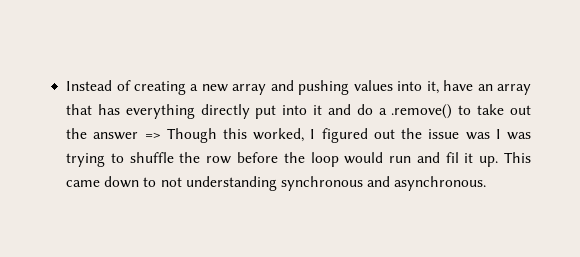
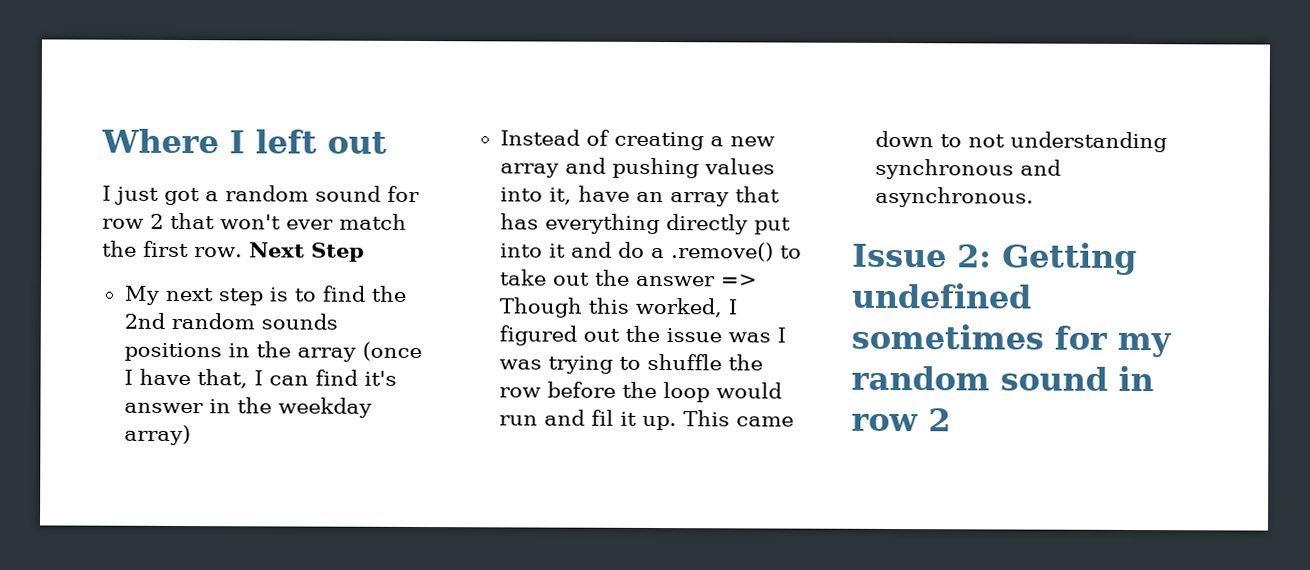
(66, 85) none -> [101,128,387,154] [102,185,420,206] [102,212,407,230] [102,240,365,262] [123,285,406,306] [123,312,338,330] [123,341,422,362] [123,368,397,389] [123,397,372,418] [123,424,191,446] Where I left out // I just got a random sound for row 2 that won't ever match the first row. Next Step // My next step is to find the 2nd random sounds positions in the array (once I have that, I can find it's answer in the weekday array) //
(487, 183) none -> [852,242,1137,276] [851,282,1032,309] [851,323,1172,358] [851,365,1154,392] [851,408,951,432] // Issue 2: Getting undefined sometimes for my random sound in row 2

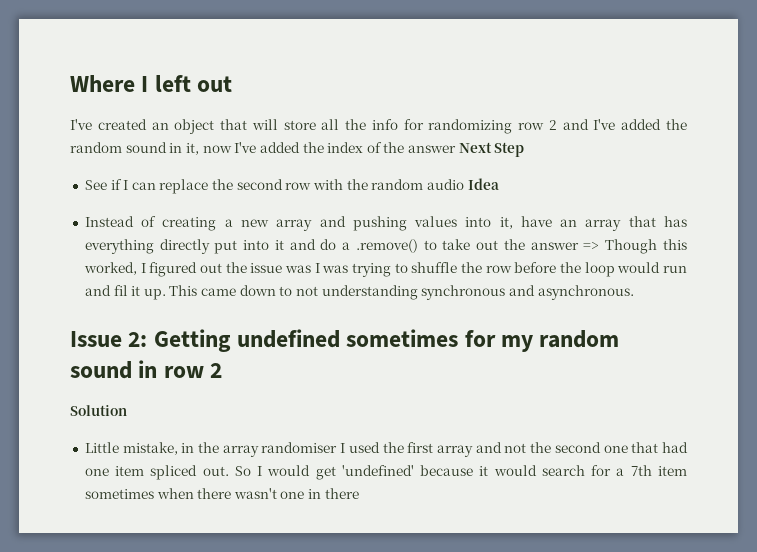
[102,185,420,206] [102,212,407,230] [102,240,365,262] [123,285,406,306] [123,312,338,330] [123,341,422,362] [123,368,397,389] [123,397,372,418] [123,424,191,446] I just got a random sound for row 2 that won't ever match the first row. Next Step // My next step is to find the 2nd random sounds positions in the array (once I have that, I can find it's answer in the weekday array) -> [70,119,687,134] [70,142,525,157] [84,178,499,194] I've created an object that will store all the info for randomizing row 2 and I've added the random sound in it, now I've added the index of the answer Next Step // See if I can replace the second row with the random audio Idea
(951, 420) none -> [70,405,127,416] [84,442,688,457] [84,465,687,480] [84,488,359,499] // Solution // Little mistake, in the array randomiser I used the first array and not the second one that had one item spliced out. So I would get 'undefined' because it would search for a 7th item sometimes when there wasn't one in there

